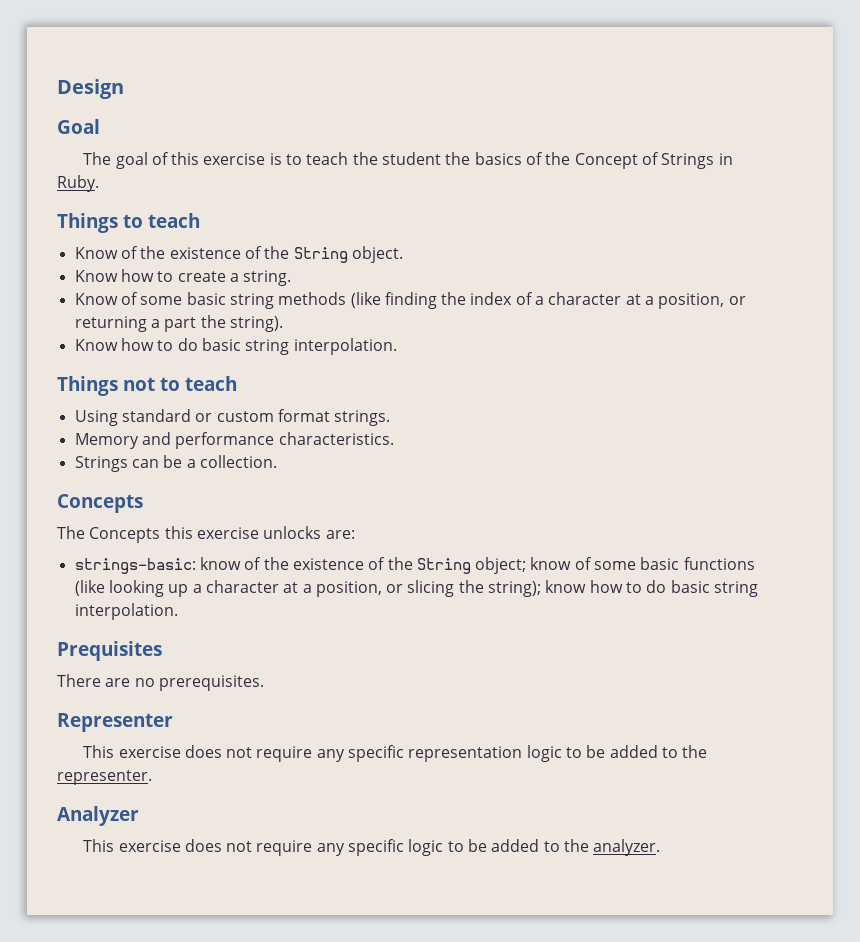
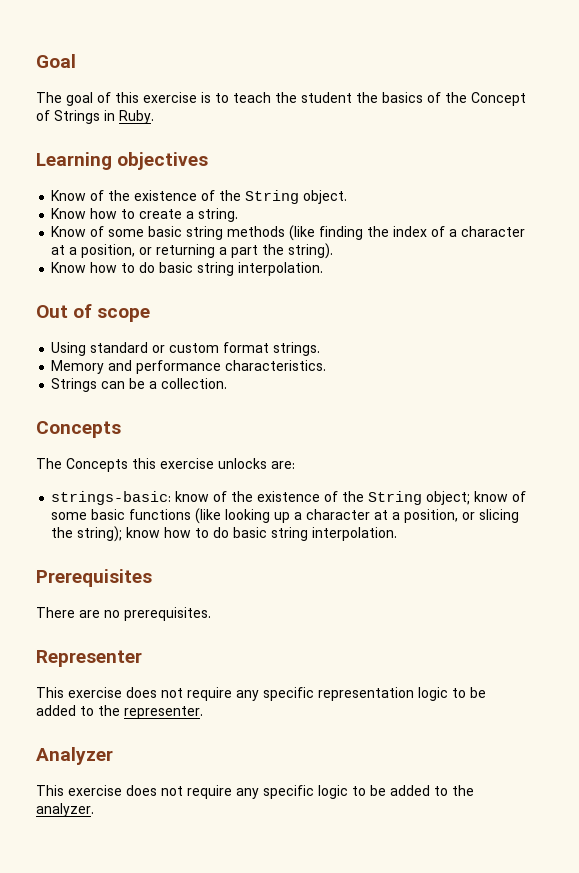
[57,79,124,99] Design // -> (36, 61) none
[57,213,200,233] Things to teach -> [36,152,209,170] Learning objectives
[57,376,237,396] Things not to teach -> [36,304,151,322] Out of scope
[57,641,162,661] Prequisites -> [36,569,152,587] Prerequisites

